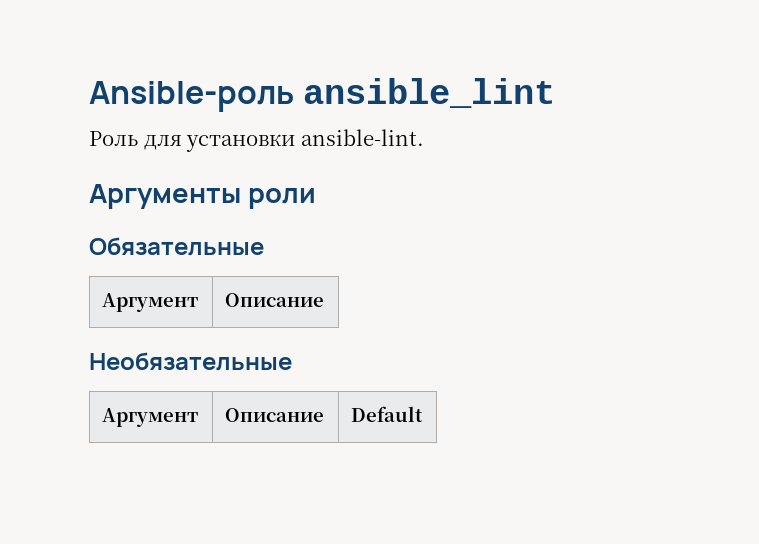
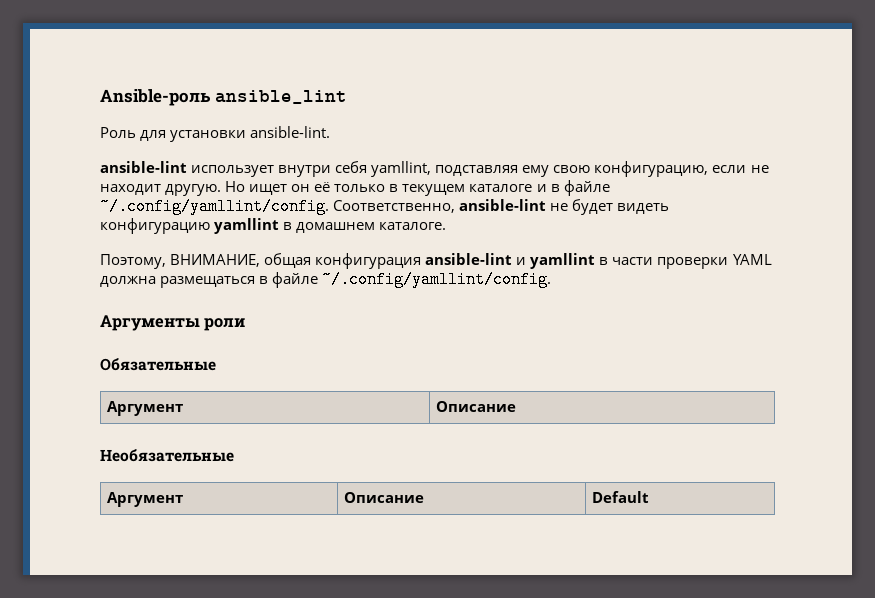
(424, 137) none -> [100,161,769,177] [100,180,610,196] [100,198,670,215] [100,218,447,234] [100,253,773,269] [100,271,552,288] // ansible-lint использует внутри себя yamllint, подставляя ему свою конфигурацию, если не находит другую. Но ищет он её только в текущем каталоге и в файле ~/.config/yamllint/config. Соответственно, ansible-lint не будет видеть конфигурацию yamllint в домашнем каталоге. // Поэтому, ВНИМАНИЕ, общая конфигурация ansible-lint и yamllint в части проверки YAML должна размещаться в файле ~/.config/yamllint/config.

